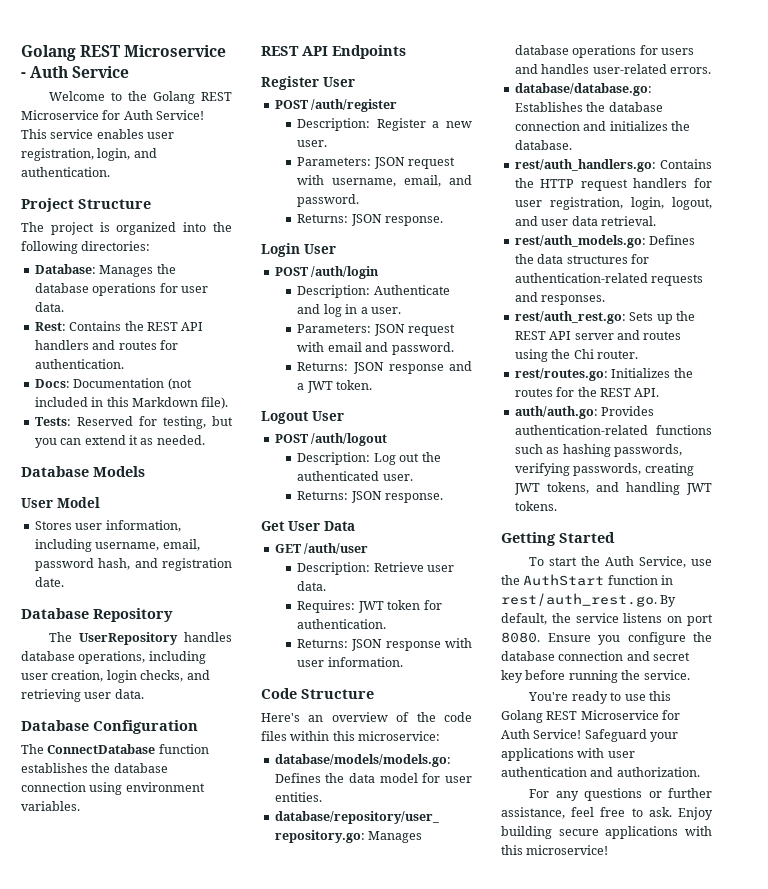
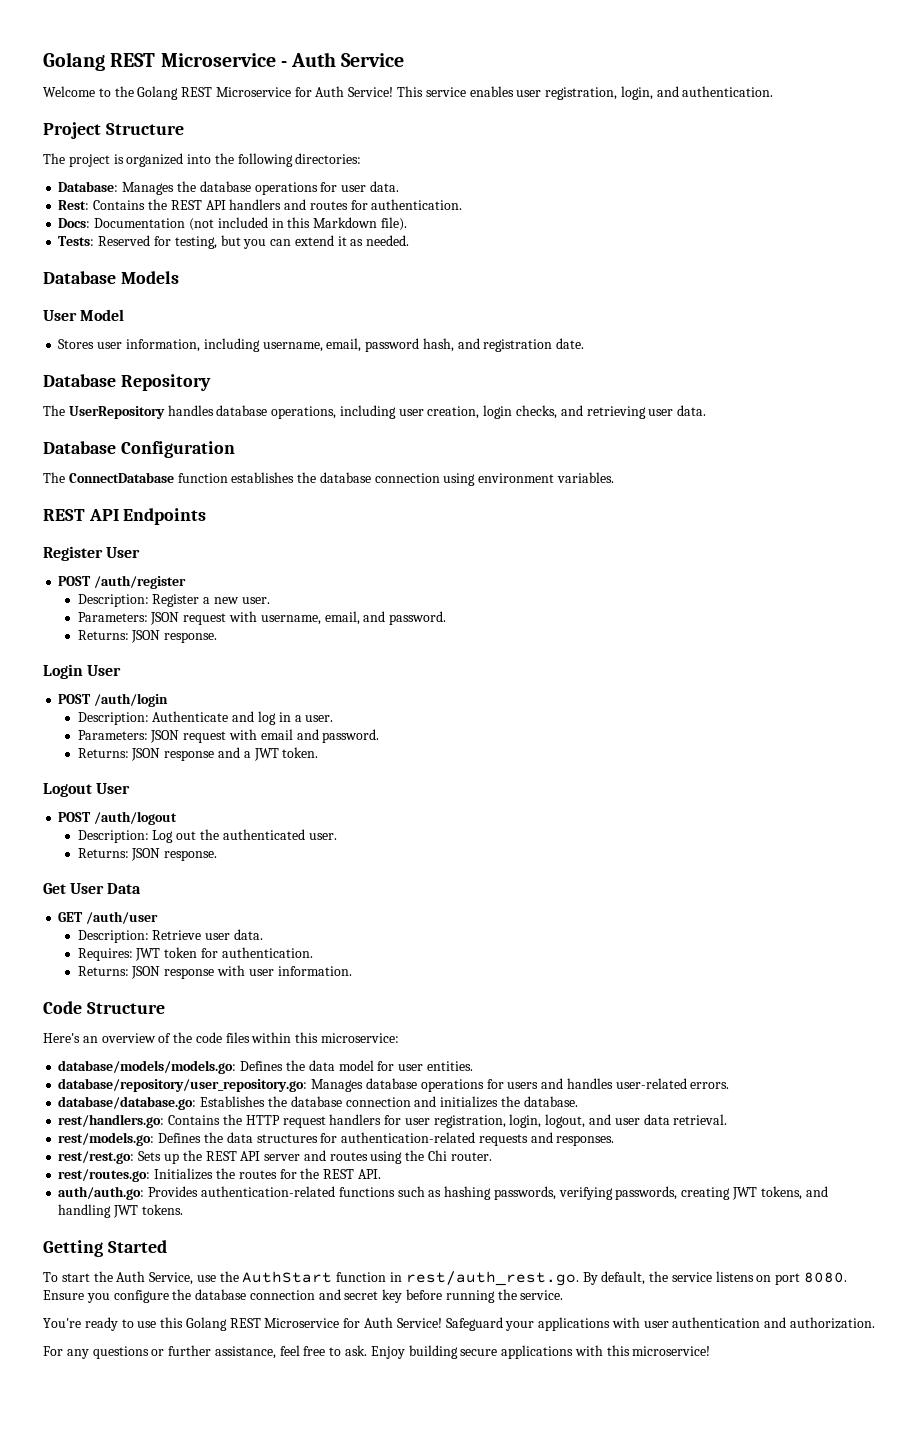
[514,159,656,172] rest/auth_handlers.go: -> [58,1114,165,1128] rest/handlers.go:
[514,235,646,248] rest/auth_models.go: -> [58,1132,155,1146] rest/models.go:
[514,311,626,324] rest/auth_rest.go: -> [58,1151,135,1164] rest/rest.go:

